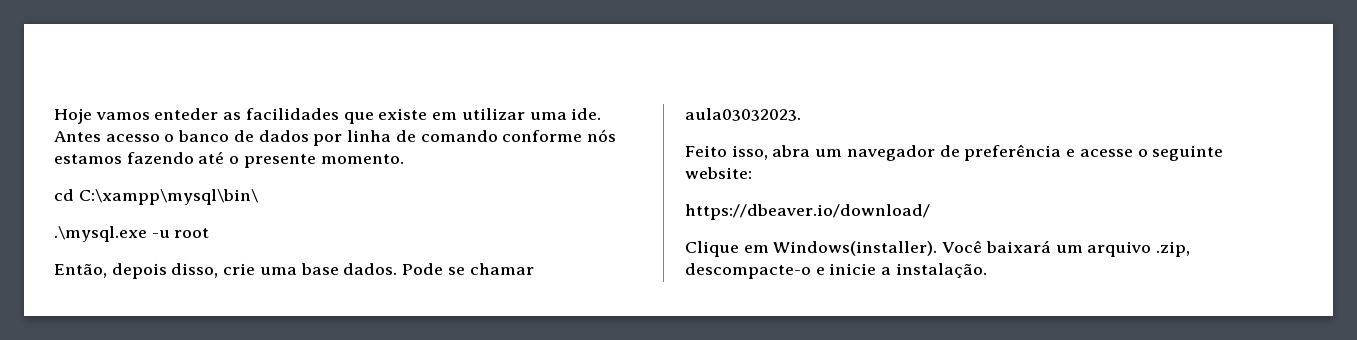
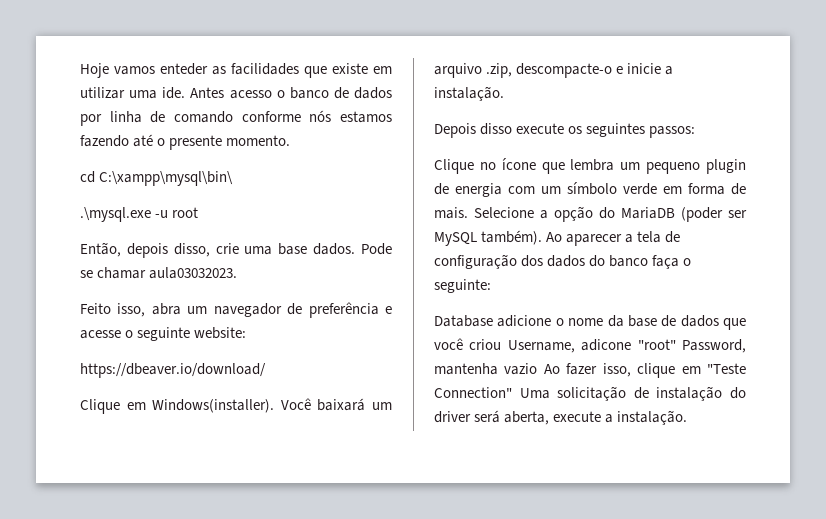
(987, 270) none -> [434,123,696,138] [434,158,746,174] [434,182,746,197] [434,206,747,222] [434,230,681,246] [434,254,692,269] [434,279,491,293] [434,315,746,330] [434,338,746,353] [434,363,747,378] [434,386,746,401] [434,410,688,425] // Depois disso execute os seguintes passos: // Clique no ícone que lembra um pequeno plugin de energia com um símbolo verde em forma de mais. Selecione a opção do MariaDB (poder ser MySQL também). Ao aparecer a tela de configuração dos dados do banco faça o seguinte: // Database adicione o nome da base de dados que você criou Username, adicone "root" Password, mantenha vazio Ao fazer isso, clique em "Teste Connection" Uma solicitação de instalação do driver será aberta, execute a instalação.

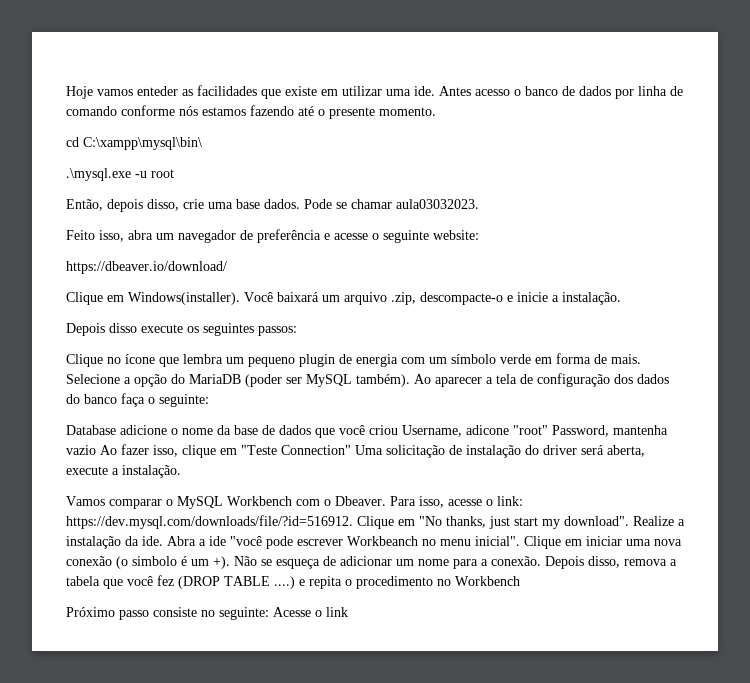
(688, 417) none -> [66,496,523,509] [66,515,685,529] [66,536,682,549] [66,556,677,569] [66,575,520,589] [66,607,348,620] // Vamos comparar o MySQL Workbench com o Dbeaver. Para isso, acesse o link: https://dev.mysql.com/downloads/file/?id=516912. Clique em "No thanks, just start my download". Realize a instalação da ide. Abra a ide "você pode escrever Workbeanch no menu inicial". Clique em iniciar uma nova conexão (o simbolo é um +). Não se esqueça de adicionar um nome para a conexão. Depois disso, remova a tabela que você fez (DROP TABLE ....) e repita o procedimento no Workbench // Próximo passo consiste no seguinte: Acesse o link

